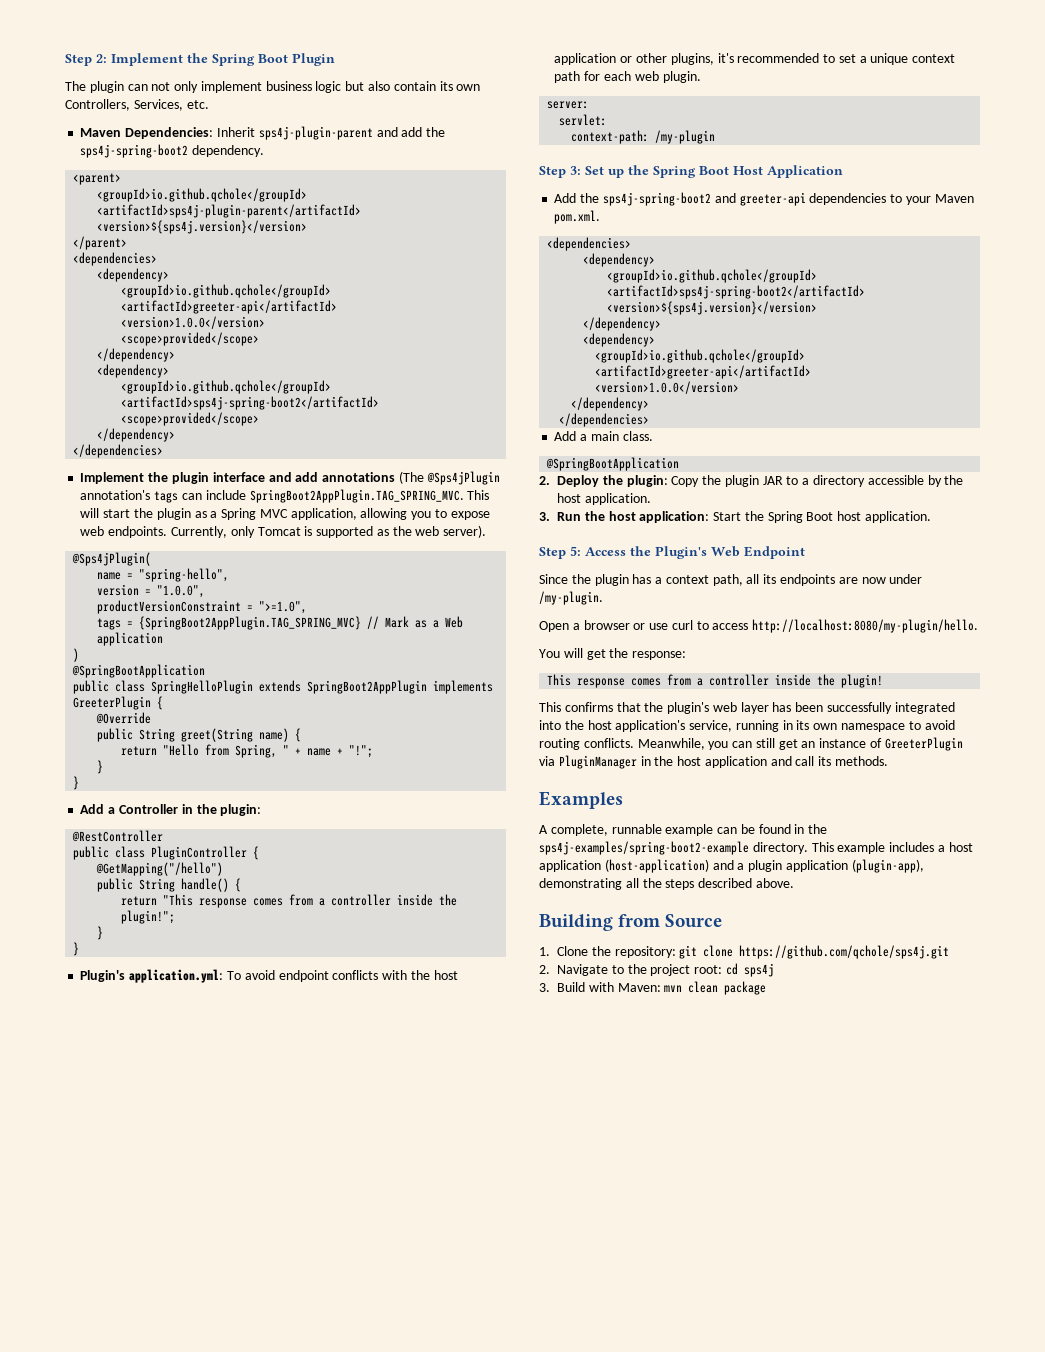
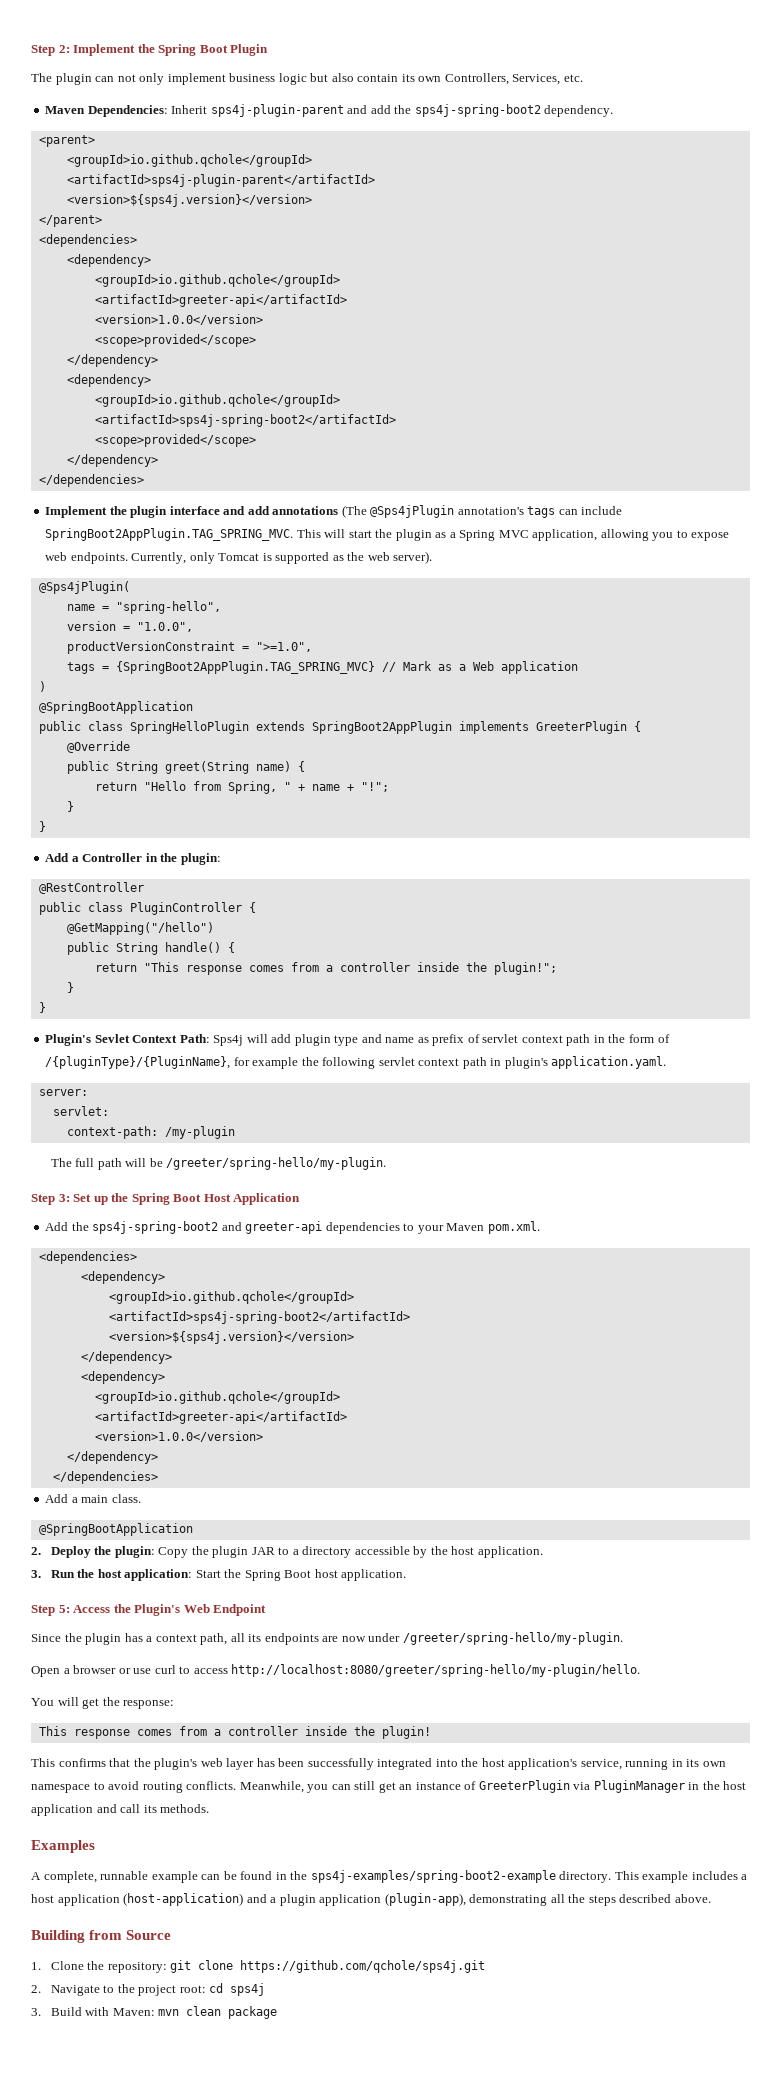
[129,969,458,983] [554,53,956,65] [554,71,701,83] [547,101,590,109] [559,114,608,126] [571,130,716,144] application.yml: To avoid endpoint conflicts with the host application or other plugins, it's recommended to set a unique context path for each web plugin. // server: // servlet: // context-path: /my-plugin -> [94,1034,670,1046] [45,1056,667,1069] [38,1089,88,1096] [52,1106,109,1116] [66,1126,235,1139] [50,1157,387,1170] Sevlet Context Path: Sps4j will add plugin type and name as prefix of servlet context path in the form of /{pluginType}/{PluginName}, for example the following servlet context path in plugin's application.yaml. // server: // servlet: // context-path: /my-plugin // The full path will be /greeter/spring-hello/my-plugin.
[539,591,603,605] /my-plugin. -> [402,1632,623,1645] /greeter/spring-hello/my-plugin.
[752,619,979,633] http://localhost:8080/my-plugin/hello. -> [231,1664,641,1677] http://localhost:8080/greeter/spring-hello/my-plugin/hello.

